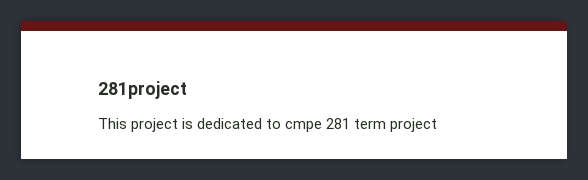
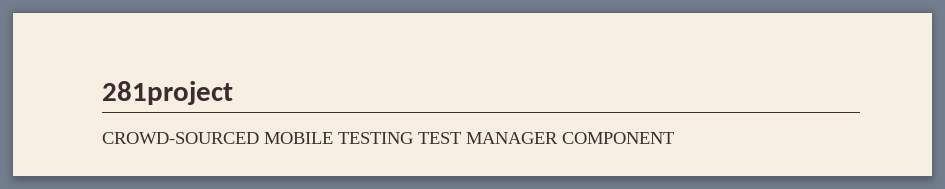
[98,118,438,132] This project is dedicated to cmpe 281 term project -> [102,132,674,144] CROWD-SOURCED MOBILE TESTING TEST MANAGER COMPONENT

